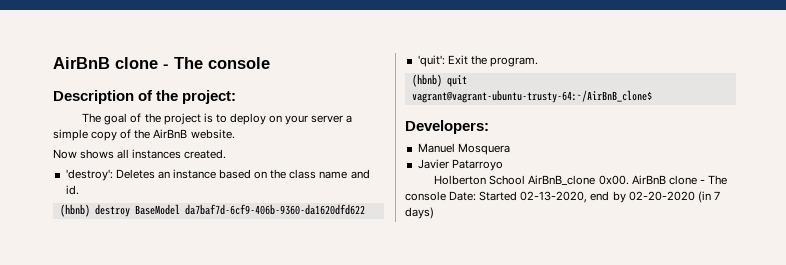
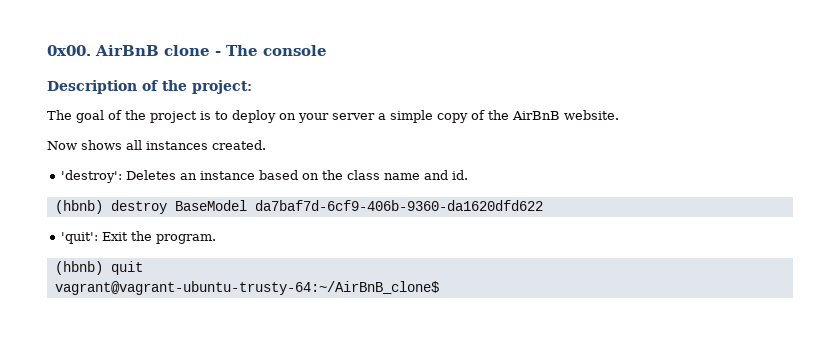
(53, 63) none -> [47,45,91,56] 0x00.
[405,120,489,134] [417,143,510,155] [417,159,503,171] [434,175,727,185] [405,191,720,203] [405,207,434,219] // Developers: // Manuel Mosquera // Javier Patarroyo // Holberton School AirBnB_clone 0x00. AirBnB clone - The console Date: Started 02-13-2020, end by 02-20-2020 (in 7 days) -> (439, 288) none

